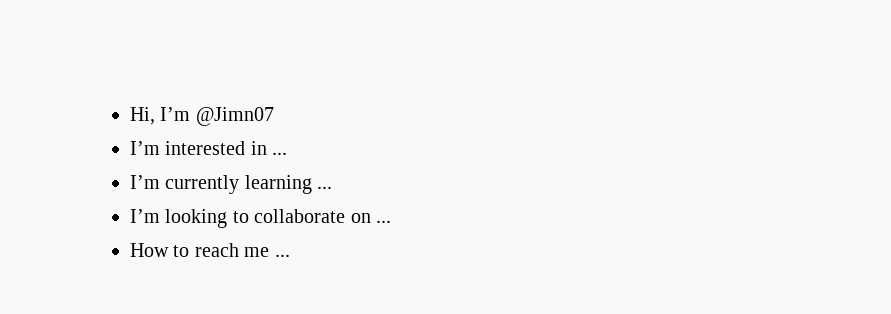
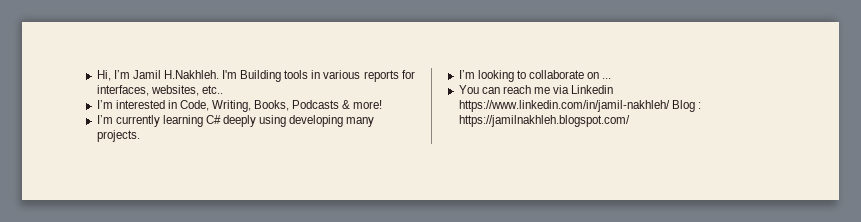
[195,107,274,126] [130,141,288,155] [130,175,333,194] @Jimn07 // I’m interested in ... // I’m currently learning ... -> [132,70,415,82] [96,85,223,96] [96,100,383,112] [96,115,375,127] [96,130,140,142] Jamil H.Nakhleh. I'm Building tools in various reports for interfaces, websites, etc.. // I’m interested in Code, Writing, Books, Podcasts & more! // I’m currently learning C# deeply using developing many projects.
[130,243,290,257] How to reach me ... -> [458,85,614,94] [458,100,701,112] [458,115,630,127] You can reach me via Linkedin https://www.linkedin.com/in/jamil-nakhleh/ Blog : https://jamilnakhleh.blogspot.com/

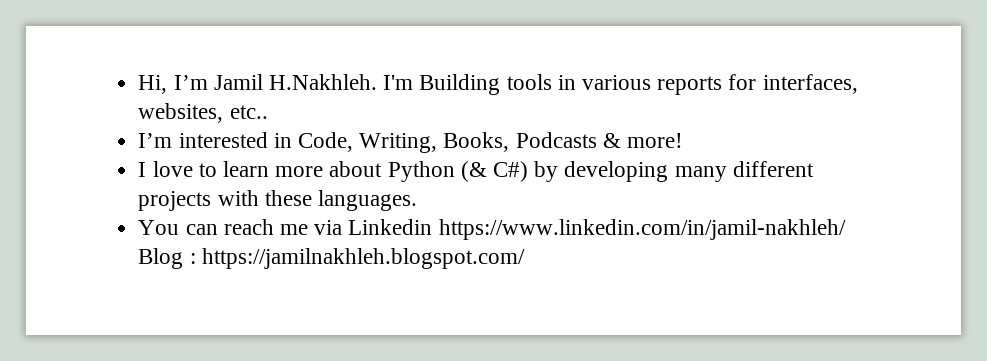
[96,115,375,127] [96,130,140,142] [458,70,612,82] I’m currently learning C# deeply using developing many projects. // I’m looking to collaborate on ... -> [138,161,814,182] [138,190,417,211] I love to learn more about Python (& C#) by developing many different projects with these languages.

